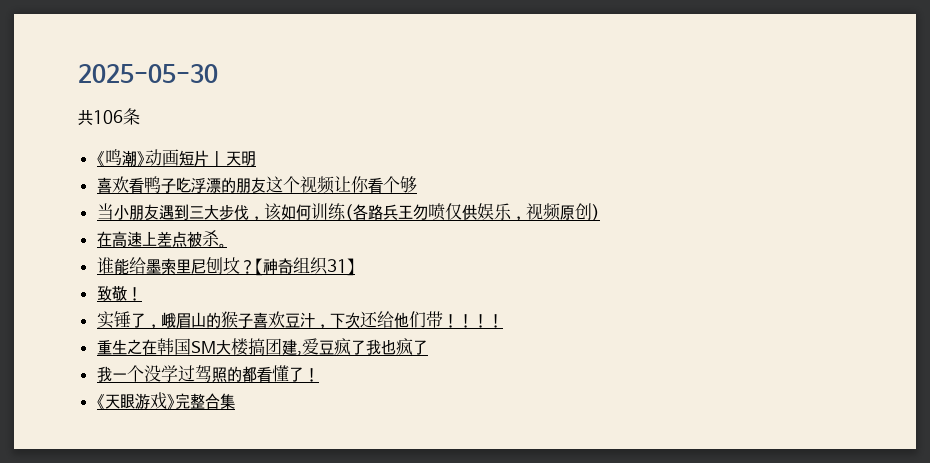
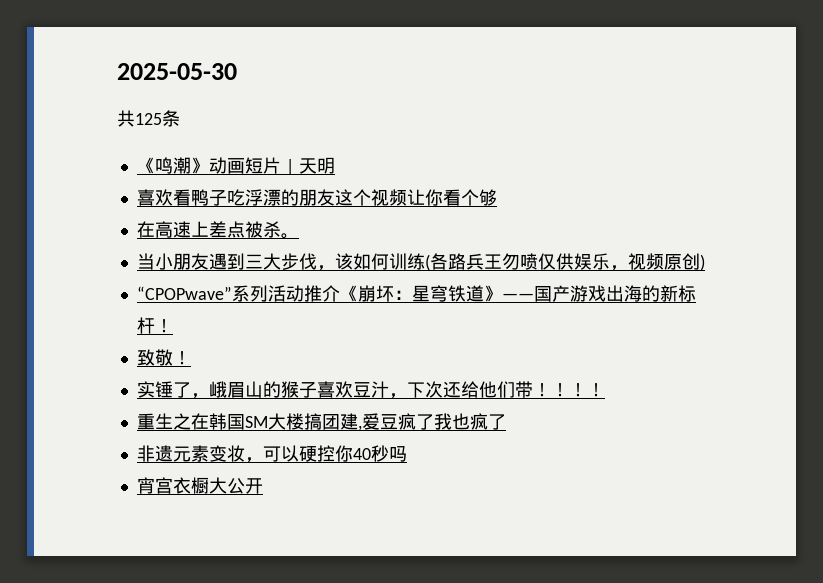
[93,110,123,124] 106 -> [135,113,162,125] 125
(417, 184) none -> [136,221,299,239] // 在高速上差点被杀。
[96,230,227,248] [96,257,355,276] 在高速上差点被杀。 // 谁能给墨索里尼刨坟？【神奇组织31】 -> [136,285,696,302] [136,317,173,334] “CPOPwave”系列活动推介《崩坏：星穹铁道》——国产游戏出海的新标杆！
[96,365,319,383] [96,392,235,410] 我一个没学过驾照的都看懂了！ // 《天眼游戏》完整合集 -> [136,445,407,463] [136,477,263,494] 非遗元素变妆，可以硬控你40秒吗 // 宵宫衣橱大公开

